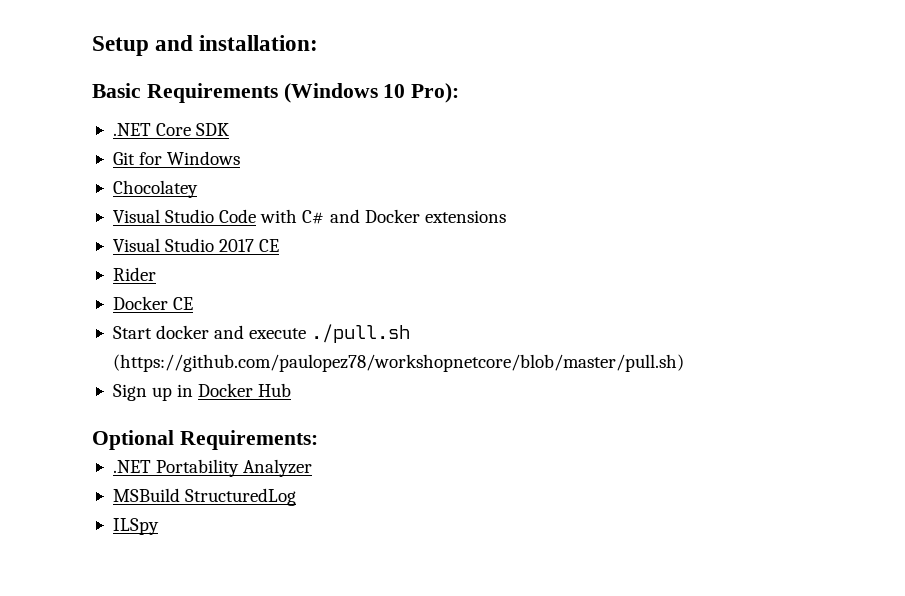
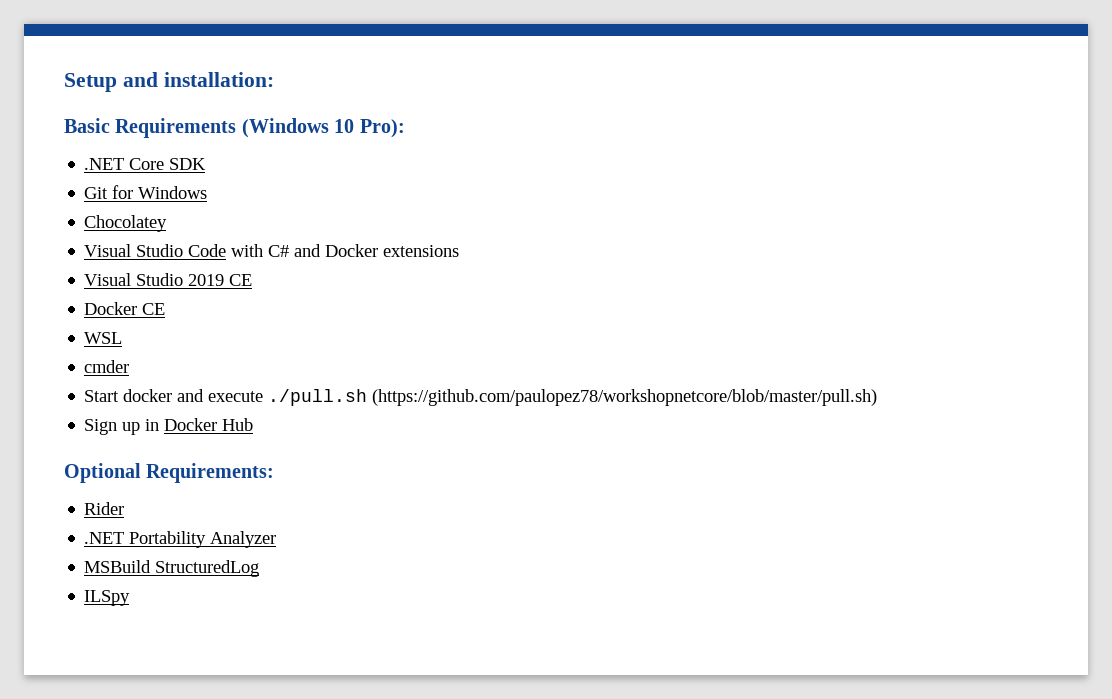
[219,239,280,252] [112,267,156,281] 2017 CE // Rider -> [188,274,253,286] 2019 CE
(194, 303) none -> [84,332,123,344] [84,360,130,373] // WSL // cmder
(318, 440) none -> [84,502,125,515] // Rider

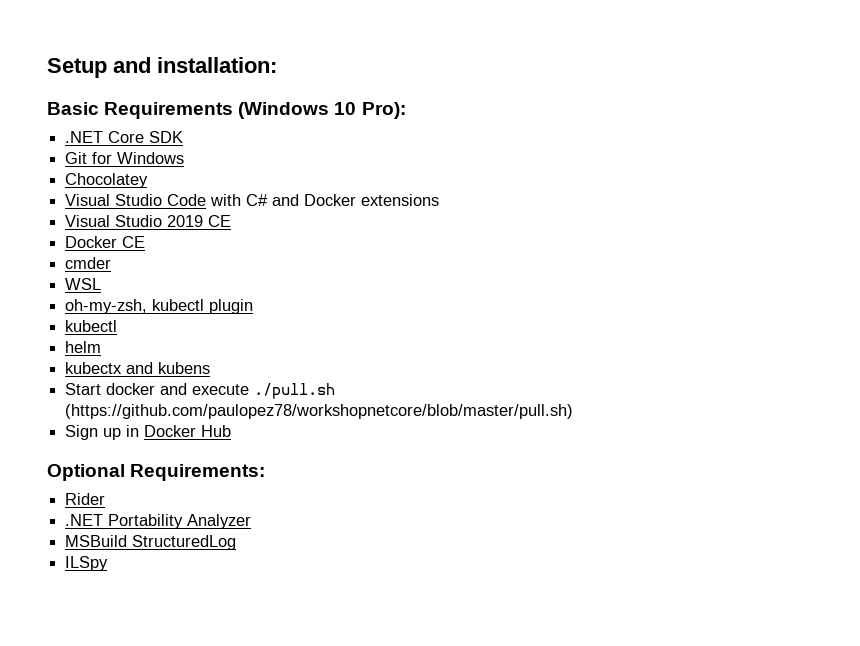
(166, 309) none -> [65,257,112,269] // cmder
[84,360,130,373] cmder -> [65,299,254,314] [65,320,118,332] [65,341,102,353] [65,362,211,374] oh-my-zsh, kubectl plugin // kubectl // helm // kubectx and kubens

